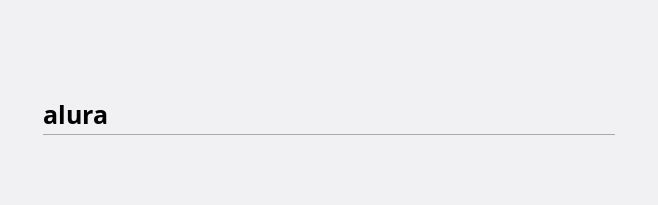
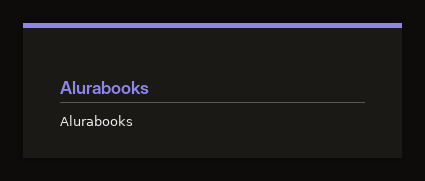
[43,105,108,124] alura -> [60,81,149,94] [60,115,133,126] Alurabooks // Alurabooks

